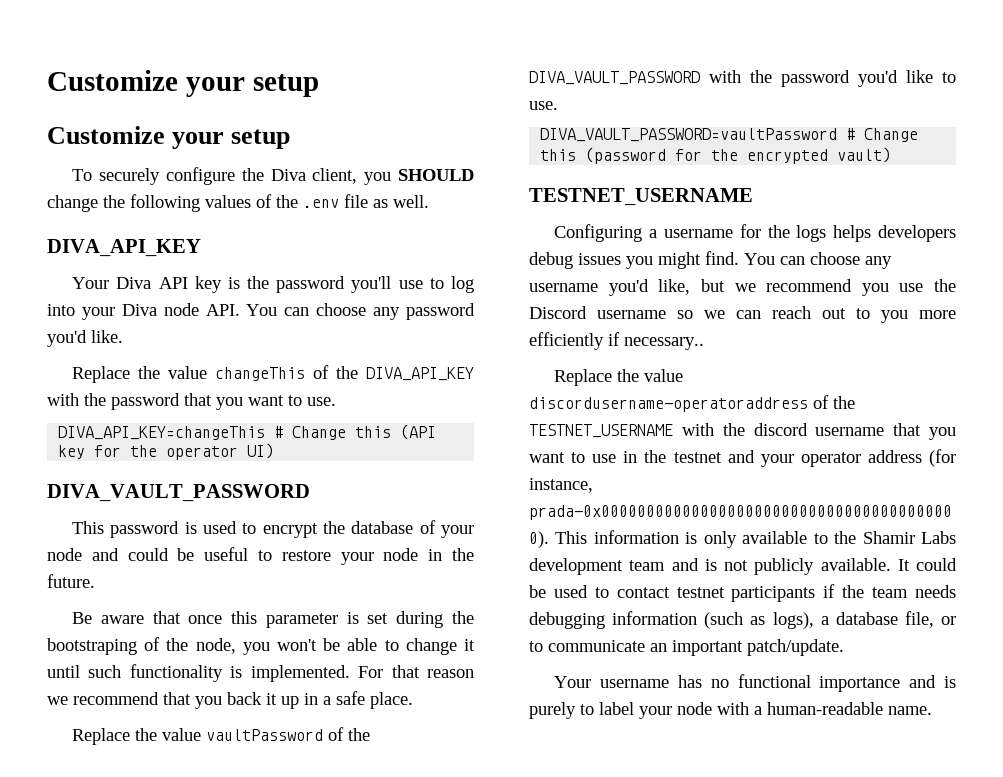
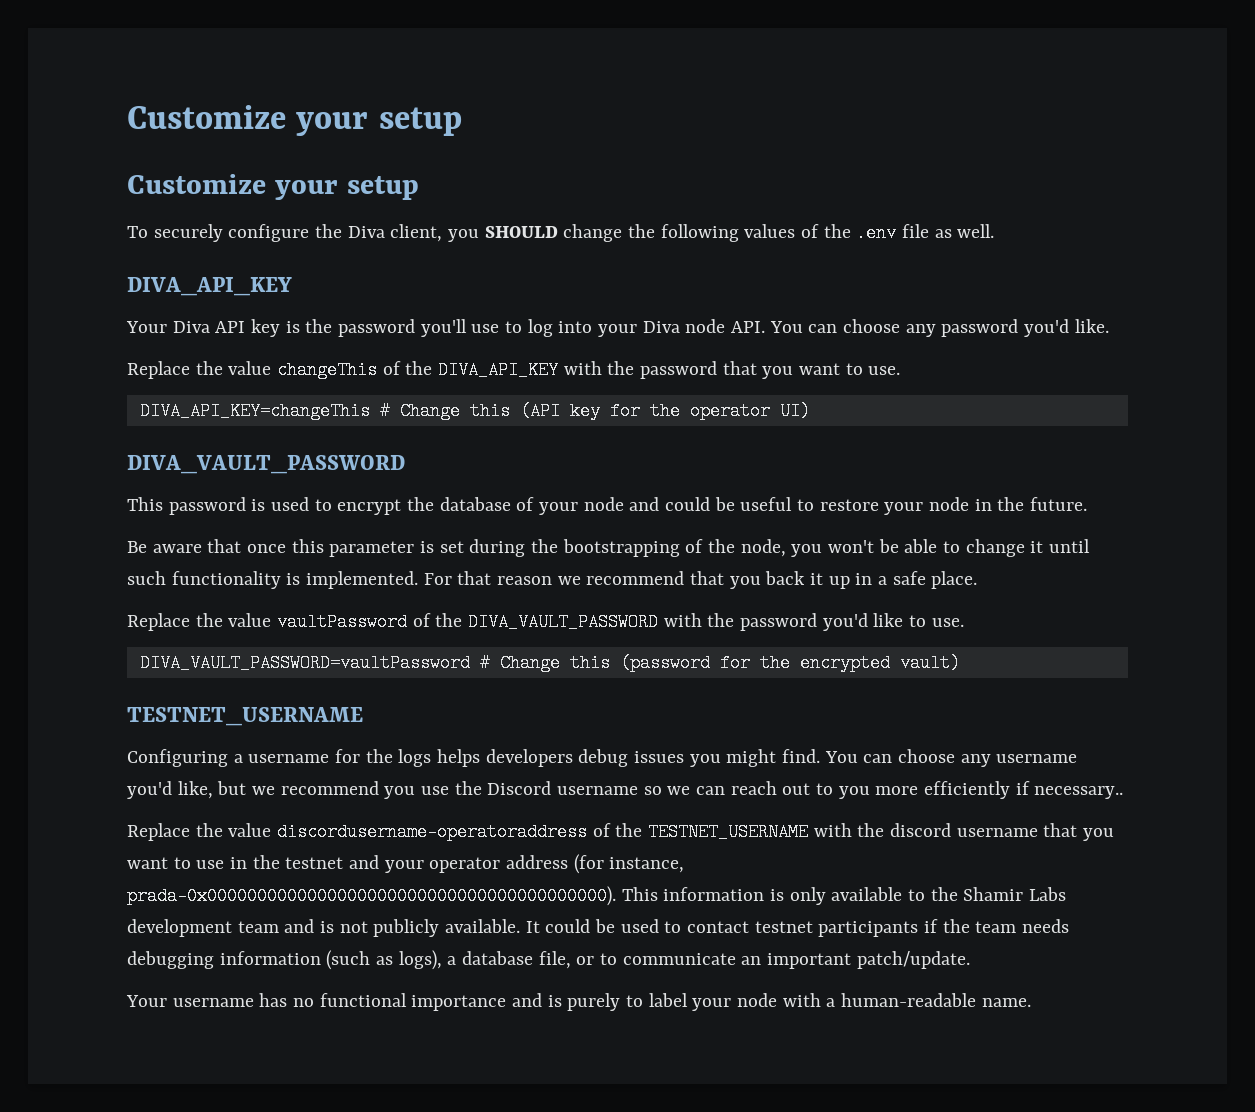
[47,638,137,655] bootstraping -> [562,539,680,557] bootstrapping

